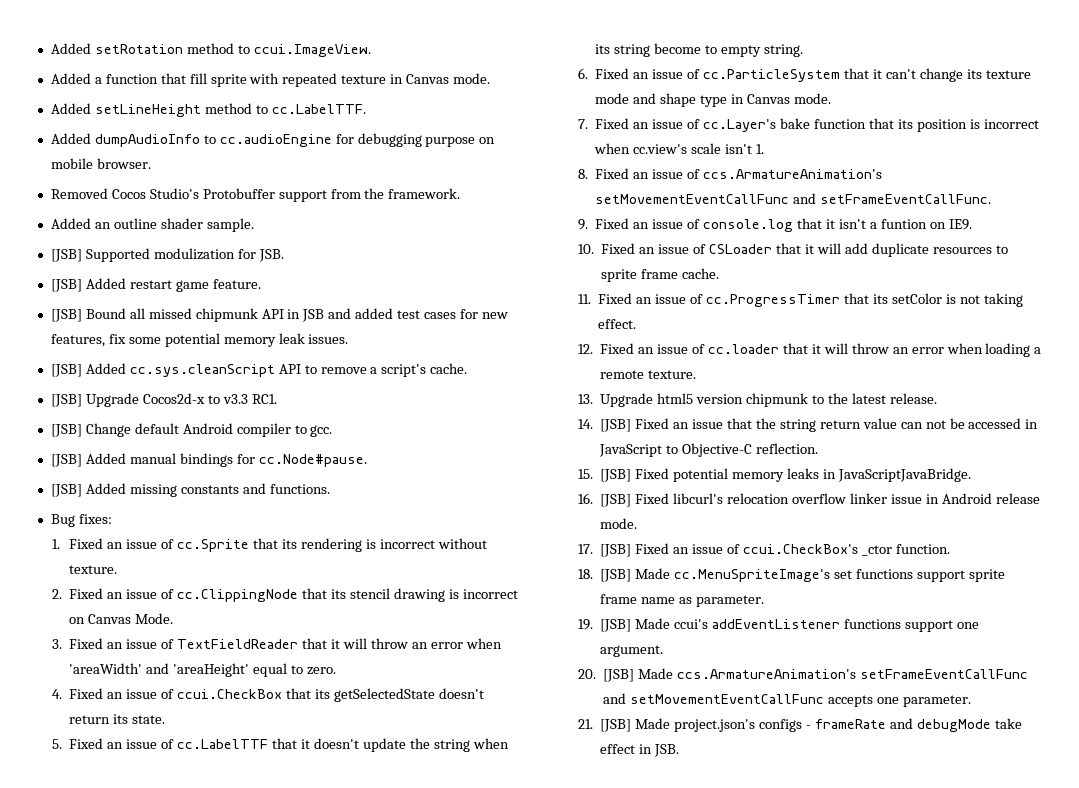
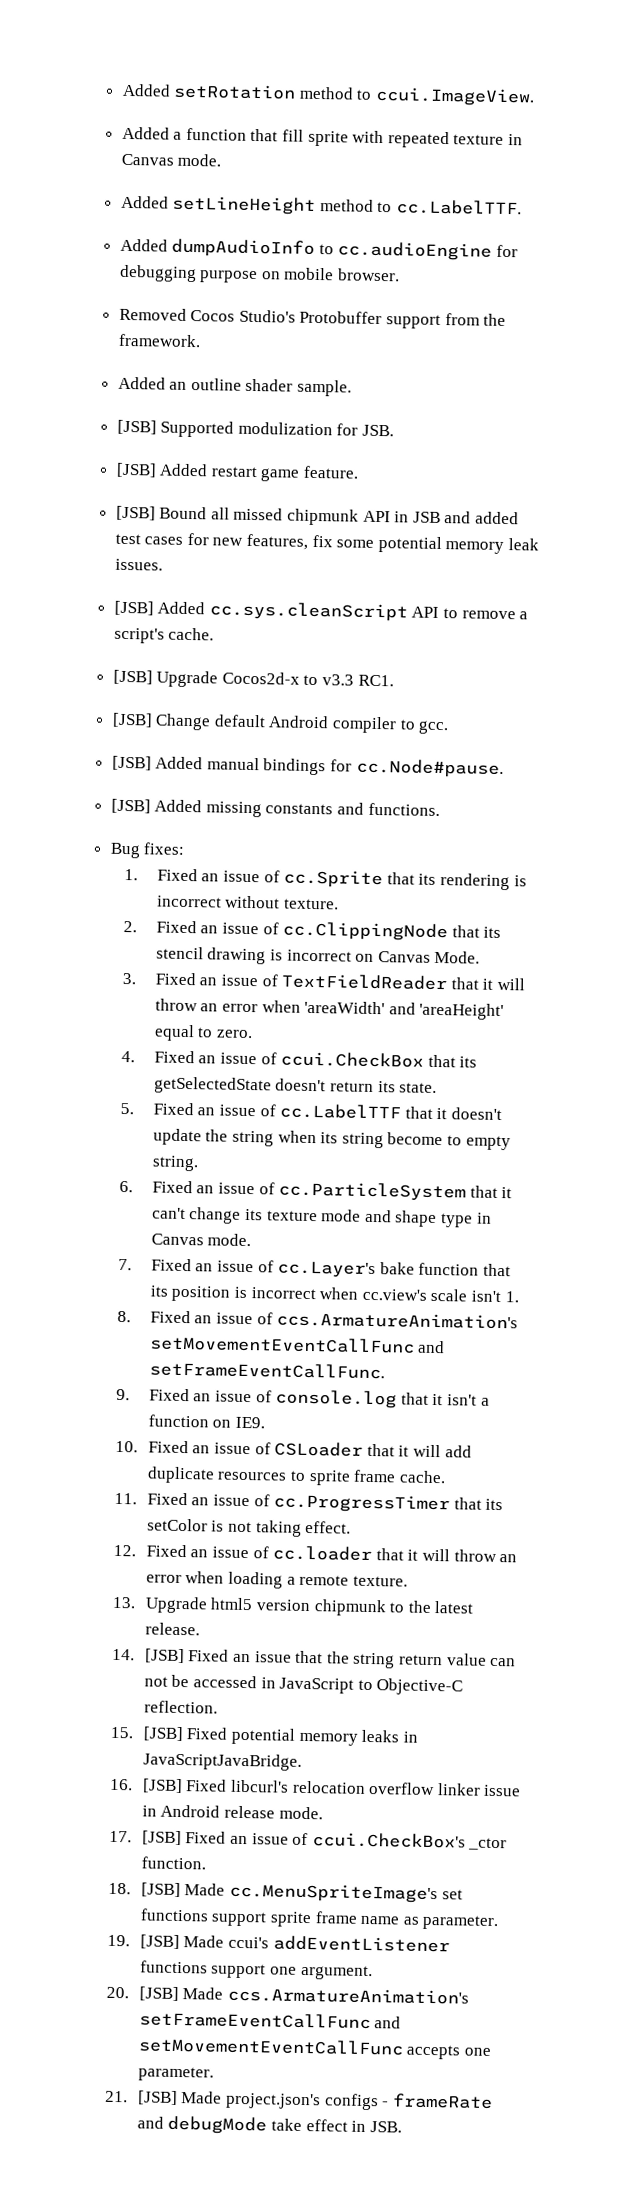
[880,219,927,229] funtion -> [147,1414,209,1428] function

